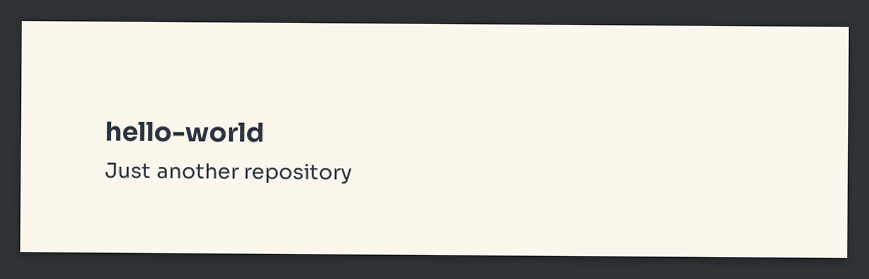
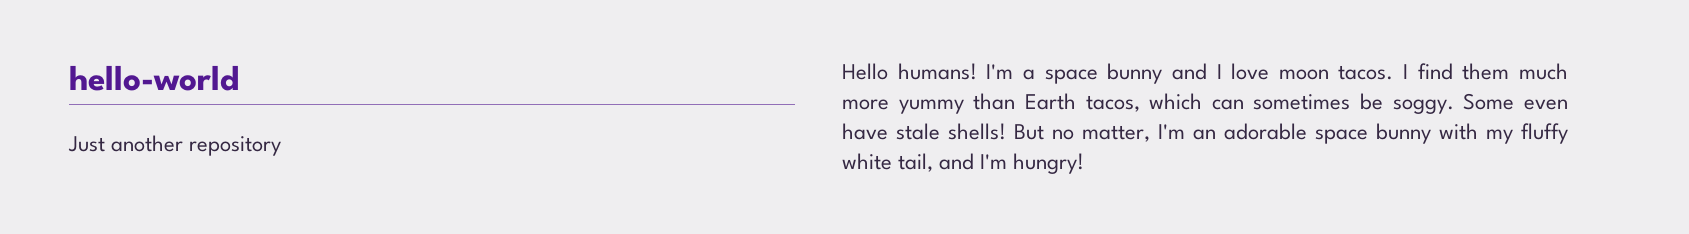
(353, 173) none -> [842,63,1568,84] [842,93,1568,114] [842,123,1568,144] [842,153,1085,174] // Hello humans! I'm a space bunny and I love moon tacos. I find them much more yummy than Earth tacos, which can sometimes be soggy. Some even have stale shells! But no matter, I'm an adorable space bunny with my fluffy white tail, and I'm hungry!

